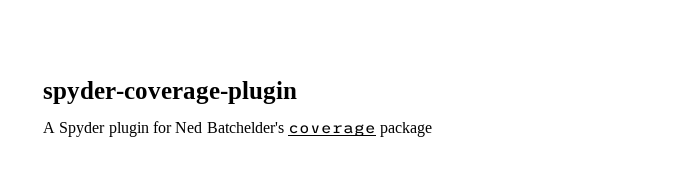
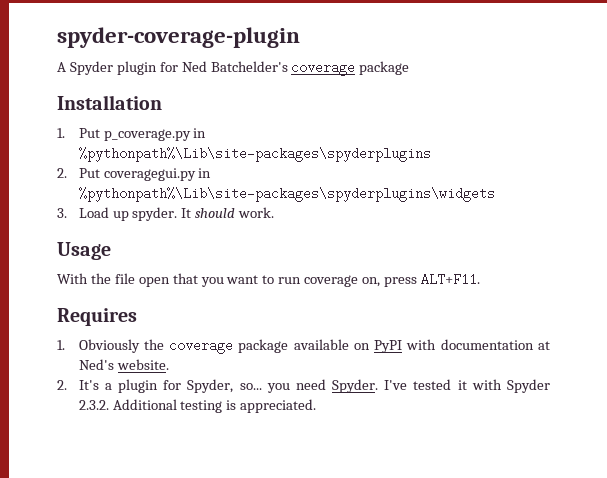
(433, 129) none -> [57,95,162,110] [57,128,207,141] [78,147,431,162] [57,168,212,181] [78,187,495,202] [57,207,275,221] [57,242,111,260] [57,273,480,287] [57,308,137,326] [57,339,550,354] [78,359,169,370] [57,379,550,393] [78,399,317,413] // Installation // 1. Put p_coverage.py in %pythonpath%\Lib\site-packages\spyderplugins // 2. Put coveragegui.py in %pythonpath%\Lib\site-packages\spyderplugins\widgets // 3. Load up spyder. It should work. // Usage // With the file open that you want to run coverage on, press ALT+F11. // Requires // 1. Obviously the coverage package available on PyPI with documentation at Ned's website. // 2. It's a plugin for Spyder, so... you need Spyder. I've tested it with Spyder 2.3.2. Additional testing is appreciated.

